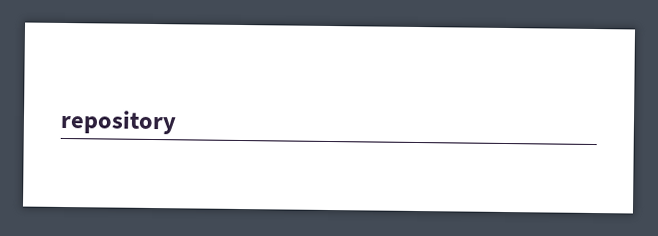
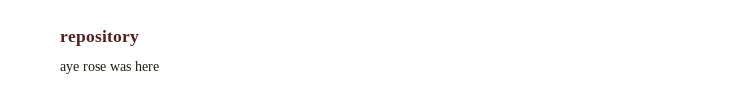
(177, 122) none -> [60,61,159,74] // aye rose was here

